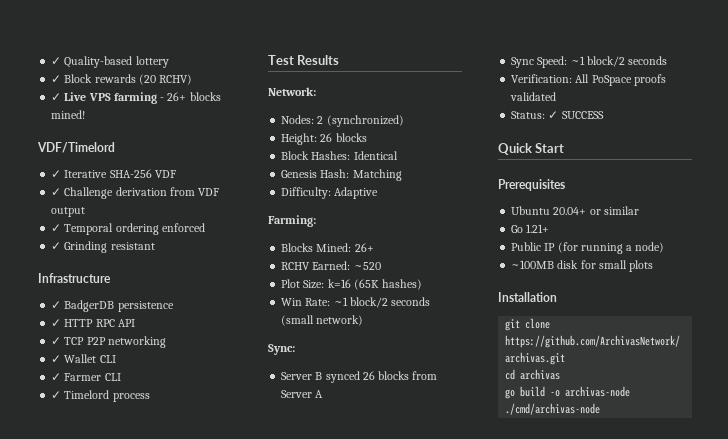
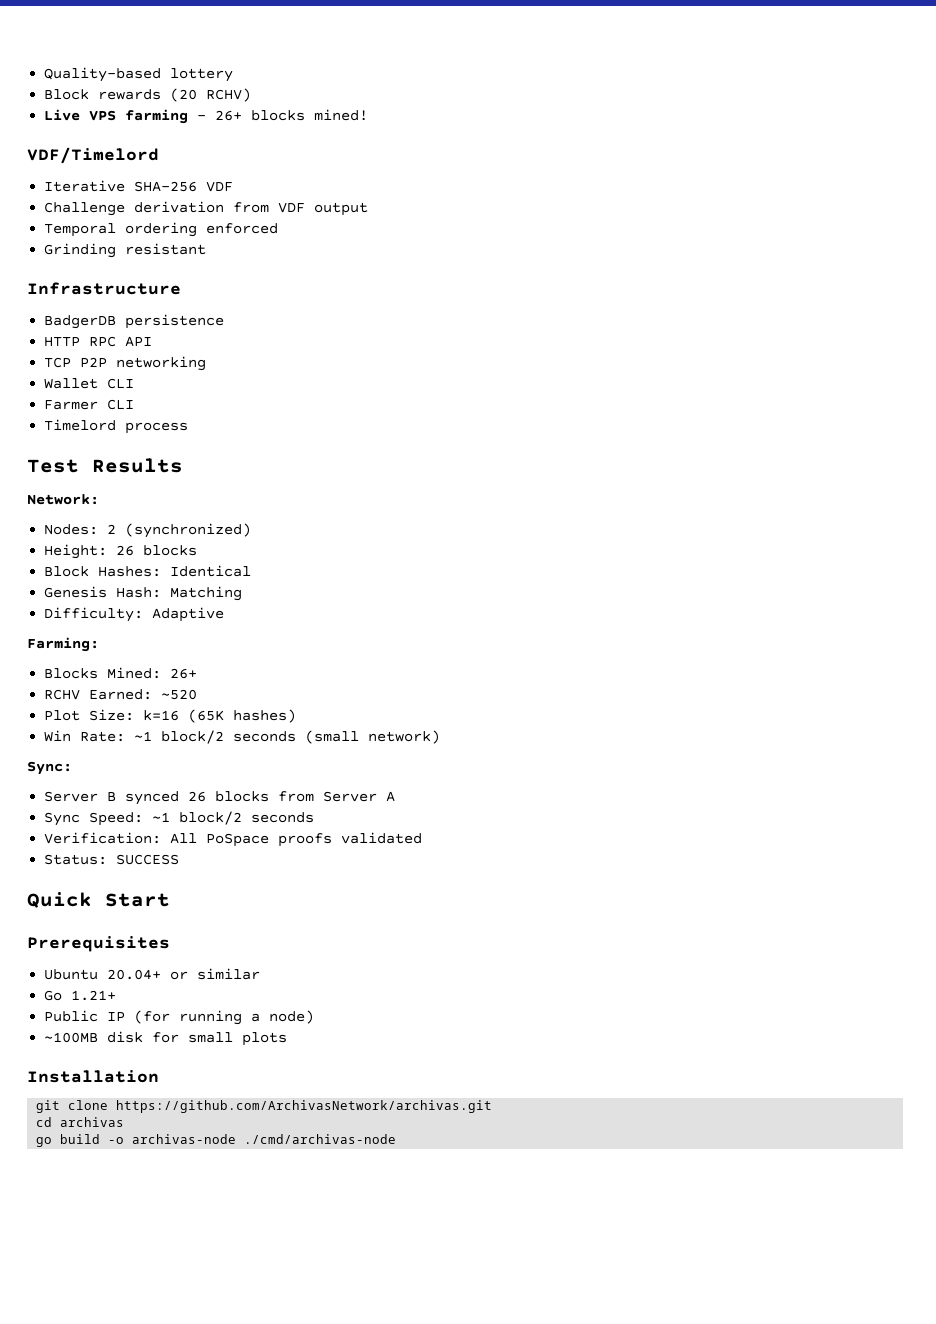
[51,57,62,65] ✓ -> (44, 74) none
[51,75,62,83] ✓ -> (234, 75) none
[51,93,62,101] ✓ -> (252, 95) none
[51,170,62,178] ✓ -> (159, 155) none
[51,188,62,196] ✓ -> (234, 186) none
[51,224,62,232] ✓ -> (369, 209) none
[51,242,62,250] ✓ -> (279, 228) none
[51,301,62,309] ✓ -> (181, 288) none
[51,319,62,327] ✓ -> (225, 321) none
[51,337,62,345] ✓ -> (153, 341) none
[51,355,62,363] ✓ -> (207, 363) none
[51,373,62,381] ✓ -> (135, 383) none
[51,391,62,399] ✓ -> (135, 404) none
[548,111,559,119] ✓ -> (108, 859) none

